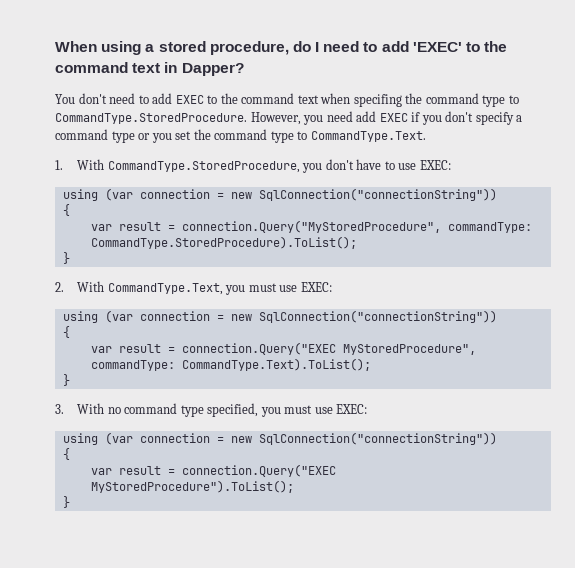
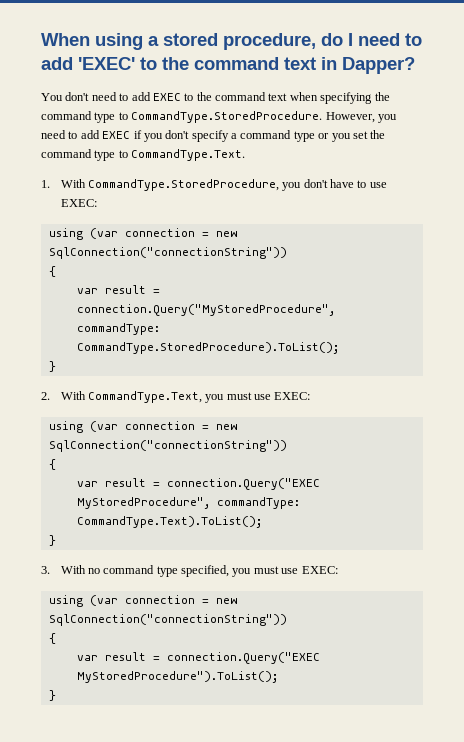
[353,94,402,107] specifing -> [320,92,373,104] specifying
(353, 116) none -> [68,131,78,139] to

